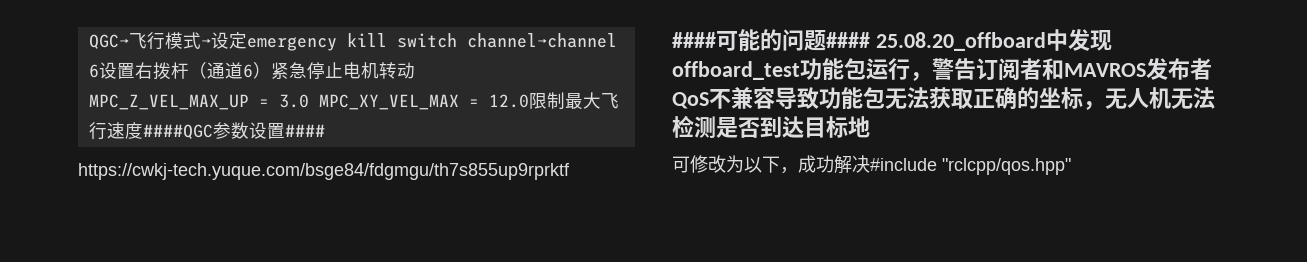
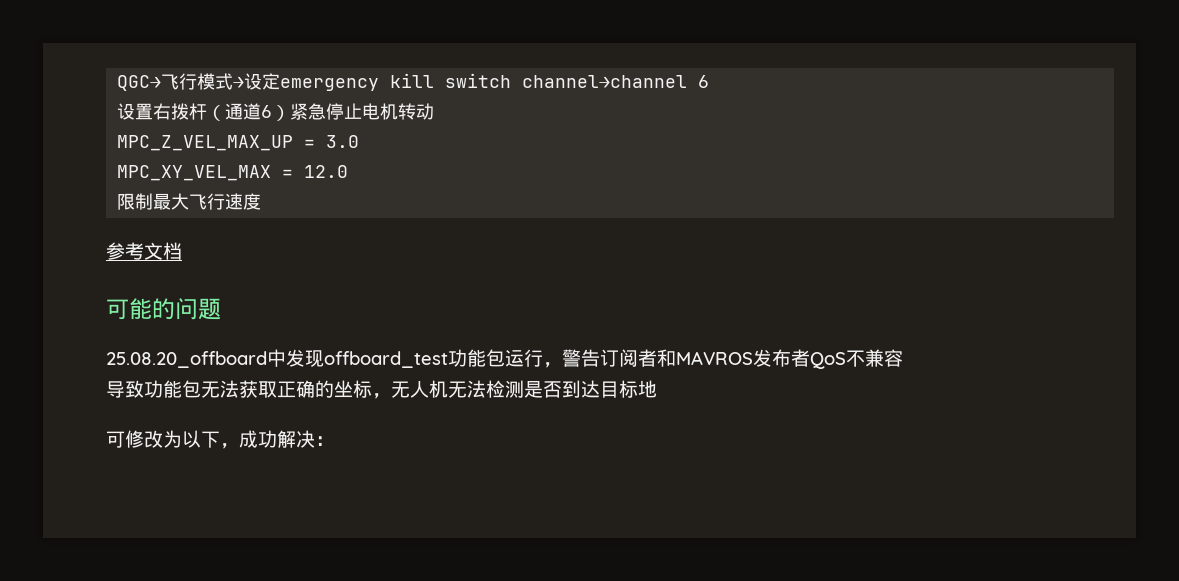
(99, 71) none -> (710, 81) //
(309, 101) none -> (360, 141) //
(529, 101) none -> (349, 171) //
[142,122,325,139] [78,163,570,180] [672,32,716,48] ####QGC参数设置#### // https://cwkj-tech.yuque.com/bsge84/fdgmgu/th7s855up9rprktf // #### -> [106,242,182,260] // 参考文档 //
[826,32,870,48] #### -> (221, 309) //
(775, 98) none -> (903, 358) //
[870,158,1071,175] #include "rclcpp/qos.hpp" -> [315,436,334,446] ：

